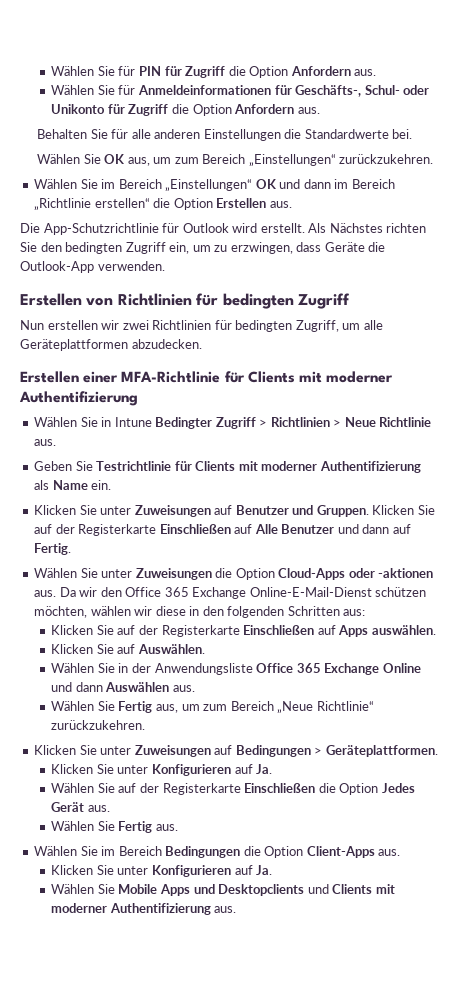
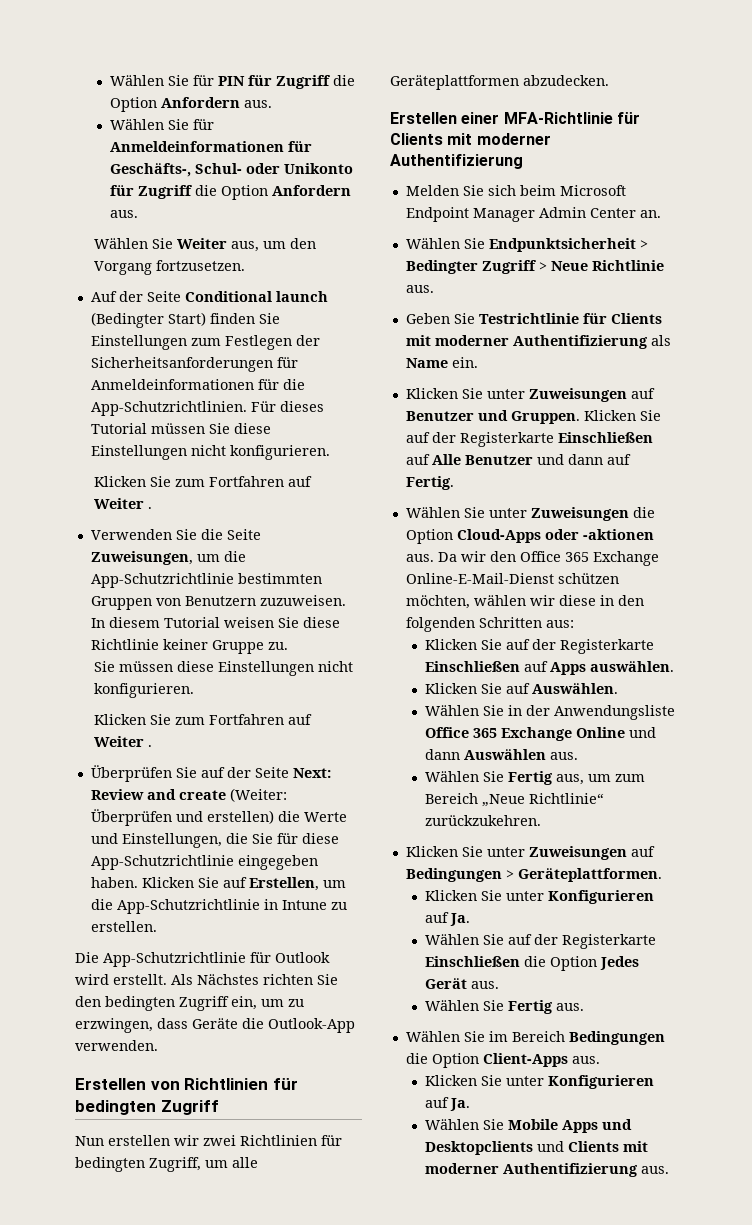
[37,129,413,141] [37,154,434,167] [34,179,395,192] [34,198,292,211] Behalten Sie für alle anderen Einstellungen die Standardwerte bei. // Wählen Sie OK aus, um zum Bereich „Einstellungen“ zurückzukehren. // Wählen Sie im Bereich „Einstellungen“ OK und dann im Bereich „Richtlinie erstellen“ die Option Erstellen aus. -> [93,238,316,252] [93,260,245,275] [90,291,328,302] [90,312,280,328] [90,335,320,350] [90,357,298,372] [90,379,305,390] [90,401,324,416] [90,423,271,434] [90,445,330,460] [93,476,312,487] [93,498,152,509] [90,529,261,540] [90,551,246,565] [90,573,322,588] [90,595,346,610] [90,617,340,628] [90,639,288,654] [93,661,353,676] [93,683,194,698] [93,714,312,725] [93,736,152,747] [90,765,331,782] [90,788,287,802] [90,809,347,826] [90,833,339,848] [90,855,318,870] [90,877,346,891] [90,899,347,914] [90,921,157,932] Wählen Sie Weiter aus, um den Vorgang fortzusetzen. // Auf der Seite Conditional launch (Bedingter Start) finden Sie Einstellungen zum Festlegen der Sicherheitsanforderungen für Anmeldeinformationen für die App-Schutzrichtlinien. Für dieses Tutorial müssen Sie diese Einstellungen nicht konfigurieren. // Klicken Sie zum Fortfahren auf Weiter . // Verwenden Sie die Seite Zuweisungen, um die App-Schutzrichtlinie bestimmten Gruppen von Benutzern zuzuweisen. In diesem Tutorial weisen Sie diese Richtlinie keiner Gruppe zu. // Sie müssen diese Einstellungen nicht konfigurieren. // Klicken Sie zum Fortfahren auf Weiter . // Überprüfen Sie auf der Seite Next: Review and create (Weiter: Überprüfen und erstellen) die Werte und Einstellungen, die Sie für diese App-Schutzrichtlinie eingegeben haben. Klicken Sie auf Erstellen, um die App-Schutzrichtlinie in Intune zu erstellen.
[34,417,152,427] // Wählen Sie in Intune -> [405,185,626,196] [405,207,661,222] [405,238,648,252] // Melden Sie sich beim Microsoft Endpoint Manager Admin Center an. // Wählen Sie Endpunktsicherheit >
[270,417,342,427] Richtlinien > -> (547, 266) none

